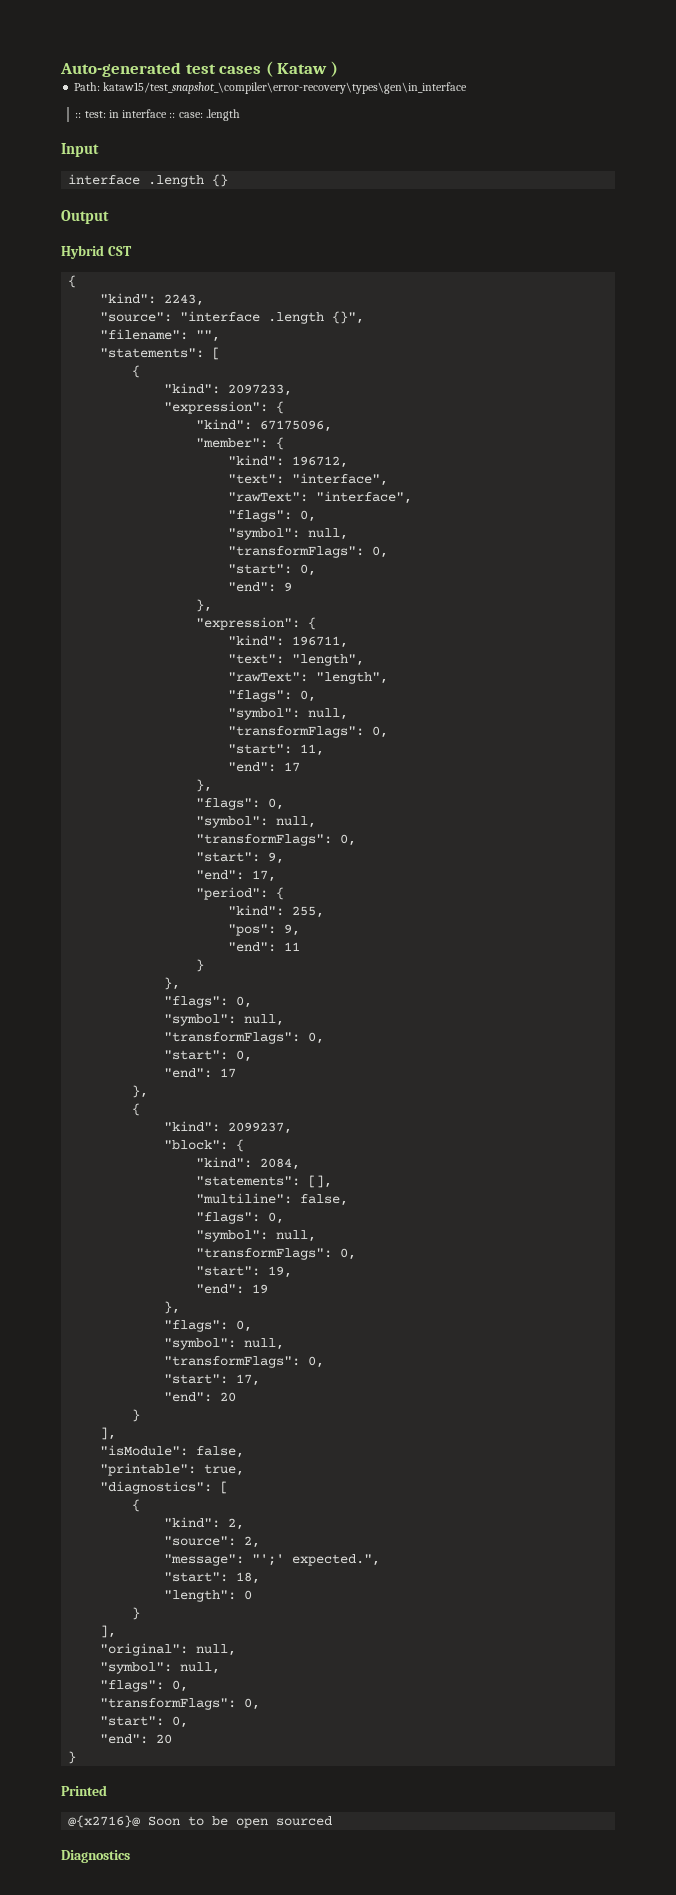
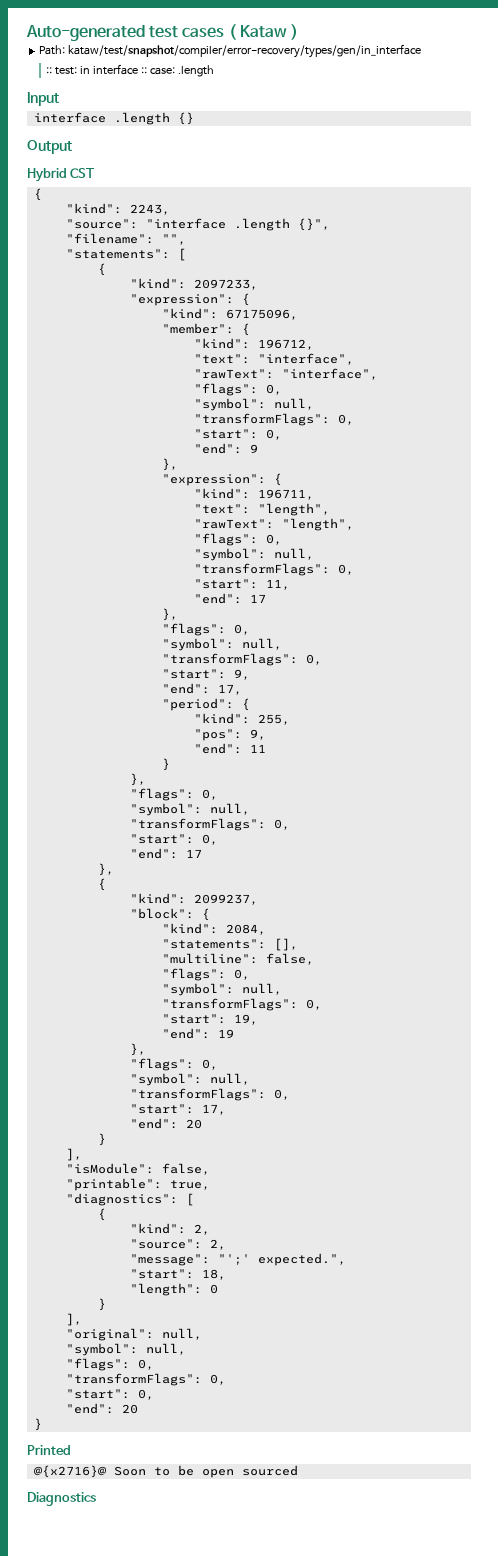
[103,82,468,94] kataw15/test_snapshot_\compiler\error-recovery\types\gen\in_interface -> [68,44,422,58] kataw/test/snapshot/compiler/error-recovery/types/gen/in_interface

